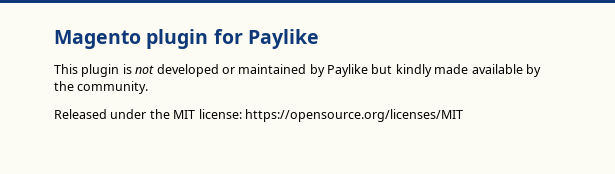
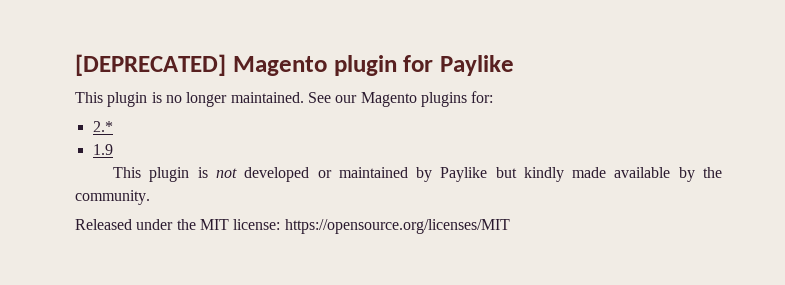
(54, 39) none -> [75,54,226,76] [DEPRECATED]
(319, 39) none -> [75,91,494,107] [92,121,113,132] [92,144,113,155] // This plugin is no longer maintained. See our Magento plugins for: // 2.* // 1.9

